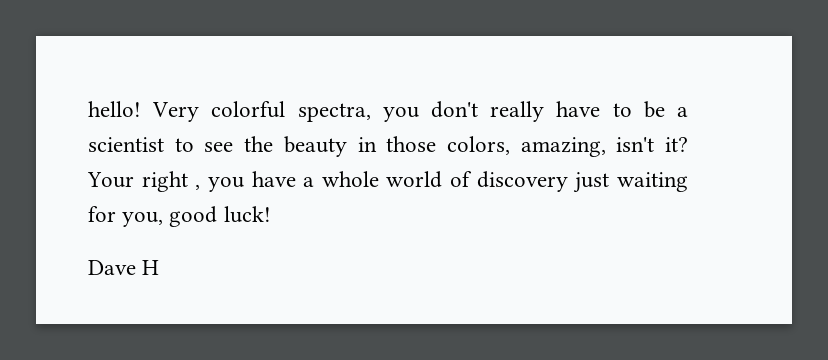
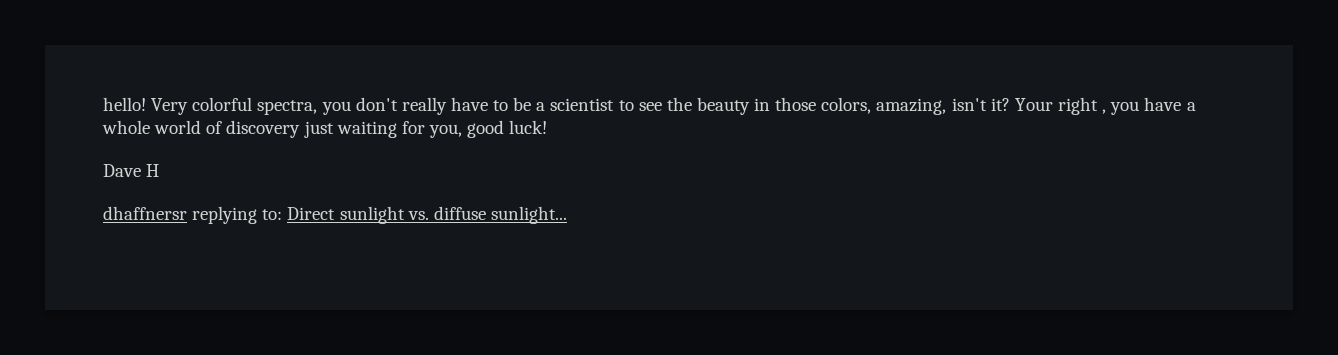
(160, 267) none -> [103,206,567,224] // dhaffnersr replying to: Direct sunlight vs. diffuse sunlight...

